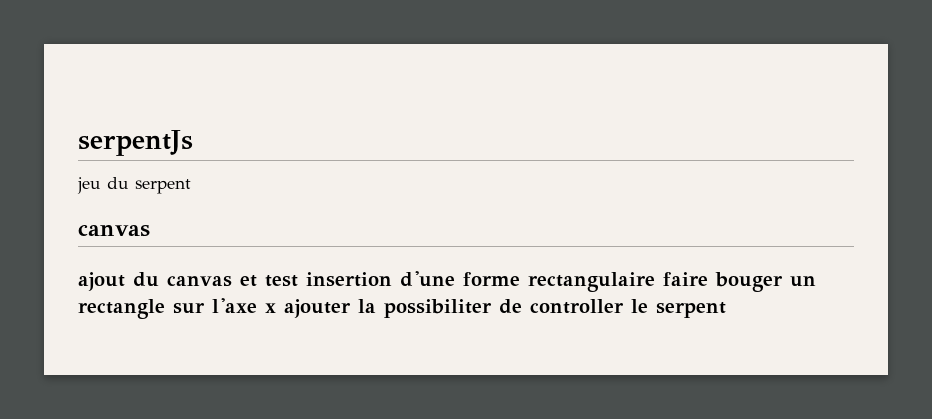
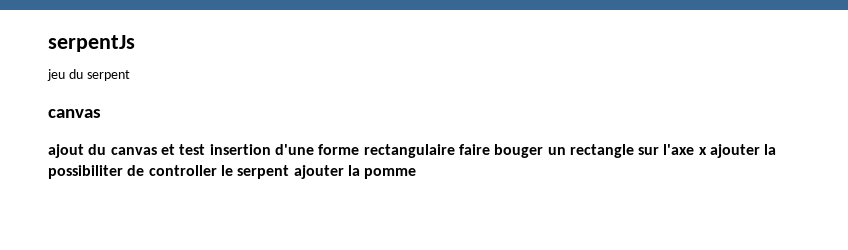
(726, 310) none -> [293,165,417,179] ajouter la pomme

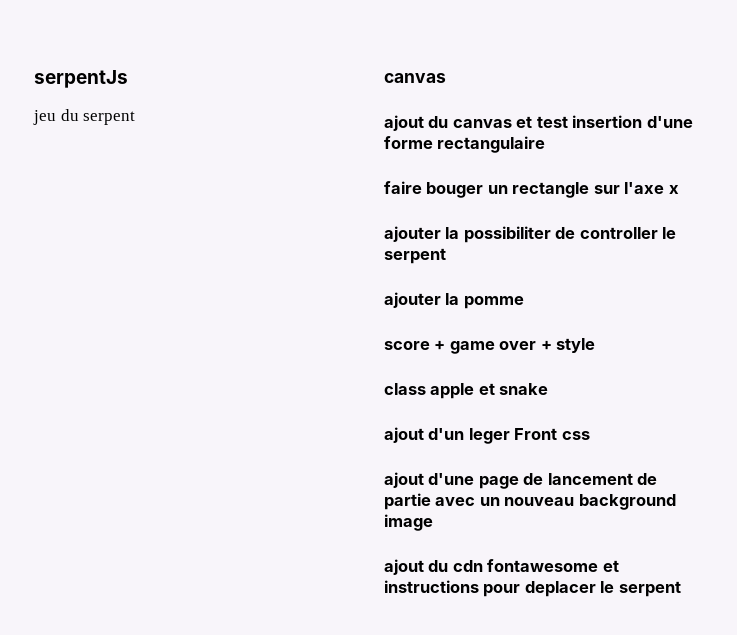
(455, 151) none -> (546, 144) //
(707, 151) none -> (679, 189) //
(290, 172) none -> (446, 256) //
(417, 173) none -> [384,338,596,354] [384,383,549,399] [384,427,590,444] [384,472,658,489] [384,493,676,510] [384,514,433,531] [384,559,619,575] [384,580,681,597] // score + game over + style // class apple et snake // ajout d'un leger Front css // ajout d'une page de lancement de partie avec un nouveau background image // ajout du cdn fontawesome et instructions pour deplacer le serpent

